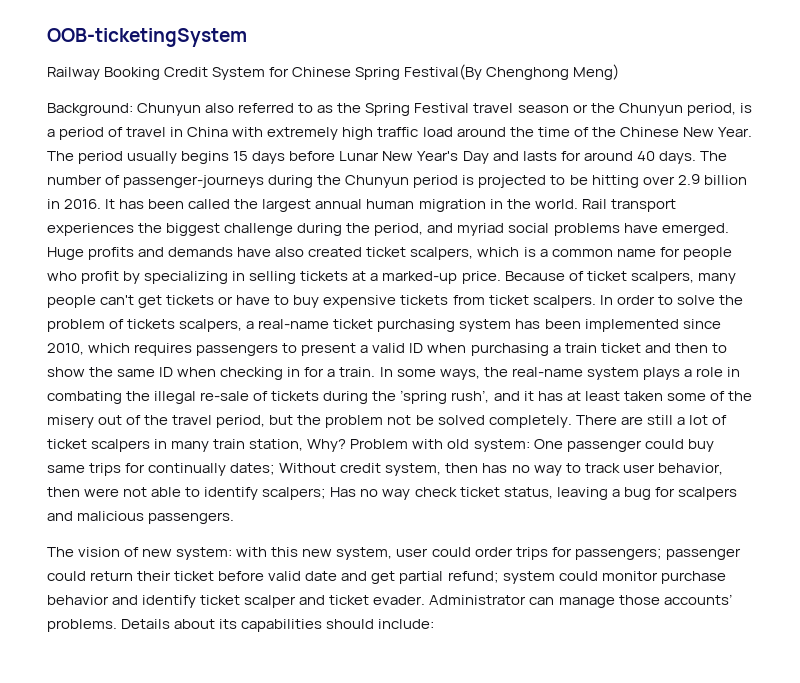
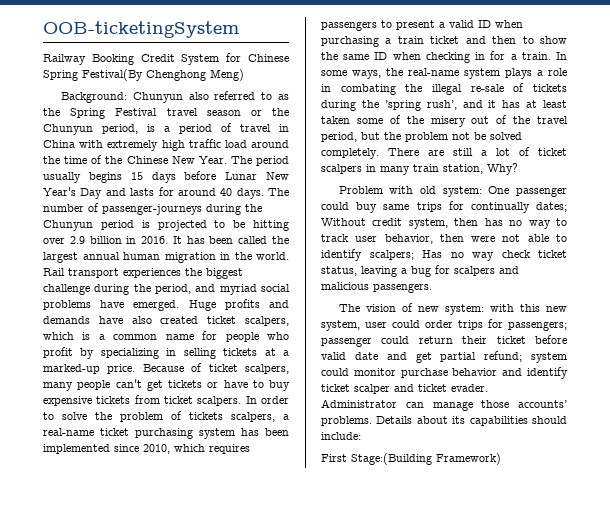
(347, 445) none -> (518, 169) //
(435, 624) none -> [321,453,501,465] // First Stage:(Building Framework)

